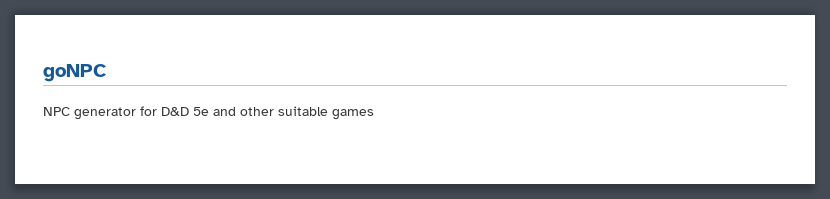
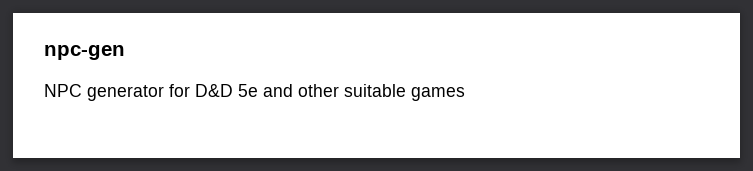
[43,64,107,82] goNPC -> [44,45,125,60] npc-gen

